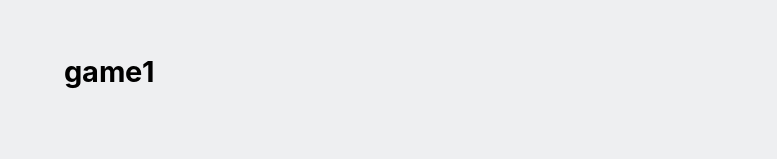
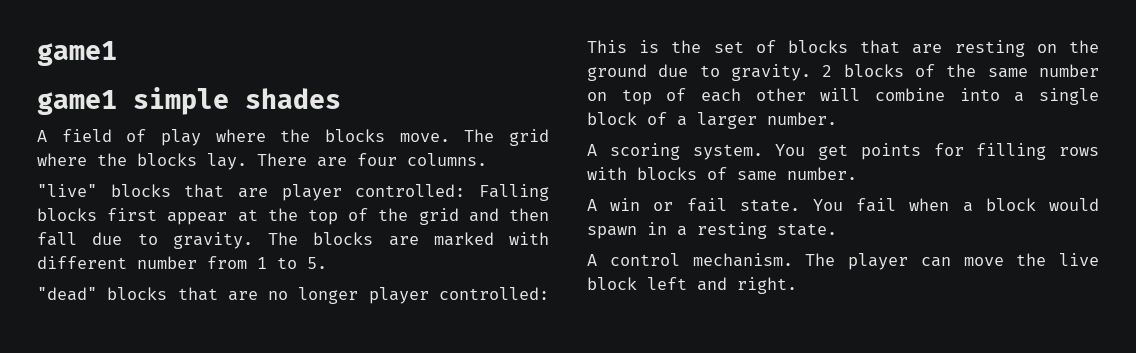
[64,61,155,89] game1 -> [37,41,117,66] [37,87,341,115] [37,129,549,146] [37,153,487,170] [37,184,549,201] [37,208,549,225] [37,232,549,249] [37,256,327,269] [37,287,549,304] [587,40,1099,57] [587,64,1099,81] [587,88,1099,105] [587,112,837,129] [587,143,1099,160] [587,167,857,181] [587,198,1099,212] [587,222,837,239] [587,253,1099,270] [587,277,797,294] game1 // game1 simple shades // A field of play where the blocks move. The grid where the blocks lay. There are four columns. // "live" blocks that are player controlled: Falling blocks first appear at the top of the grid and then fall due to gravity. The blocks are marked with different number from 1 to 5. // "dead" blocks that are no longer player controlled: This is the set of blocks that are resting on the ground due to gravity. 2 blocks of the same number on top of each other will combine into a single block of a larger number. // A scoring system. You get points for filling rows with blocks of same number. // A win or fail state. You fail when a block would spawn in a resting state. // A control mechanism. The player can move the live block left and right.

